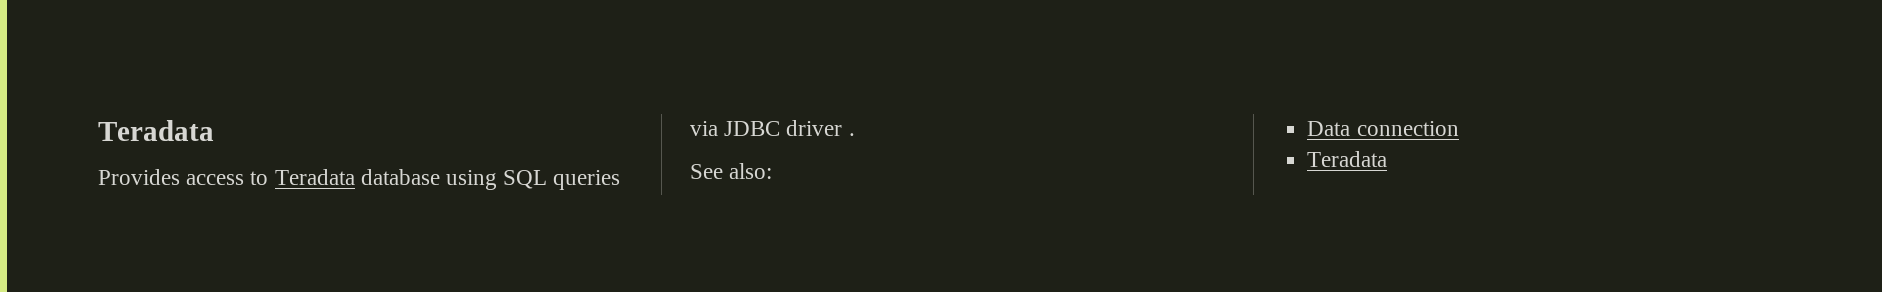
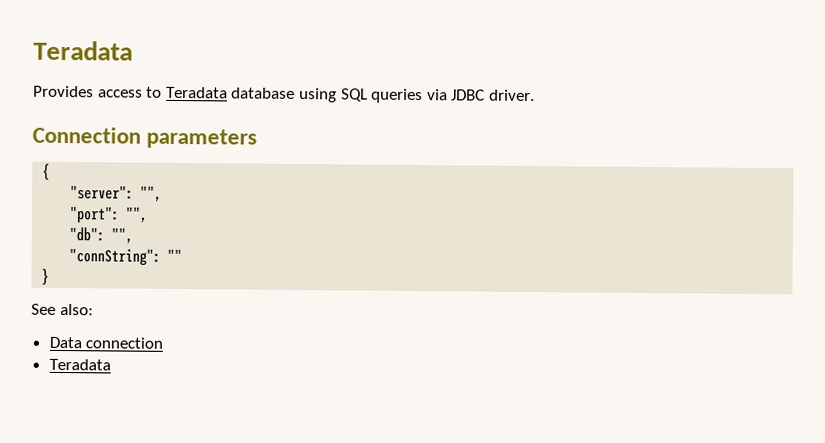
[786,120,855,136] driver . -> [488,89,535,102] [32,126,258,149] [42,163,51,180] [70,185,163,202] [69,206,149,224] [69,227,134,244] [69,248,183,266] [41,268,50,285] driver. // Connection parameters // { // "server": "", // "port": "", // "db": "", // "connString": "" // }

